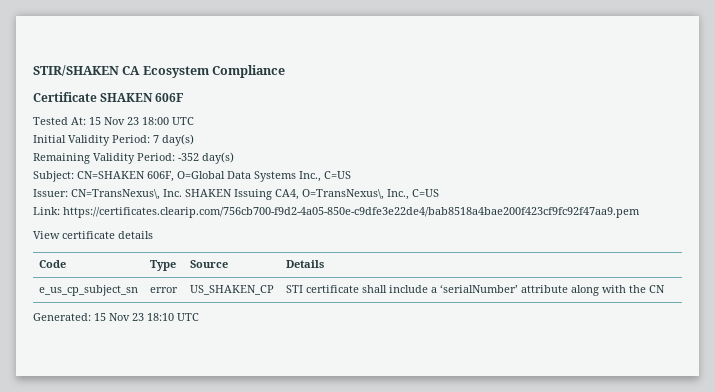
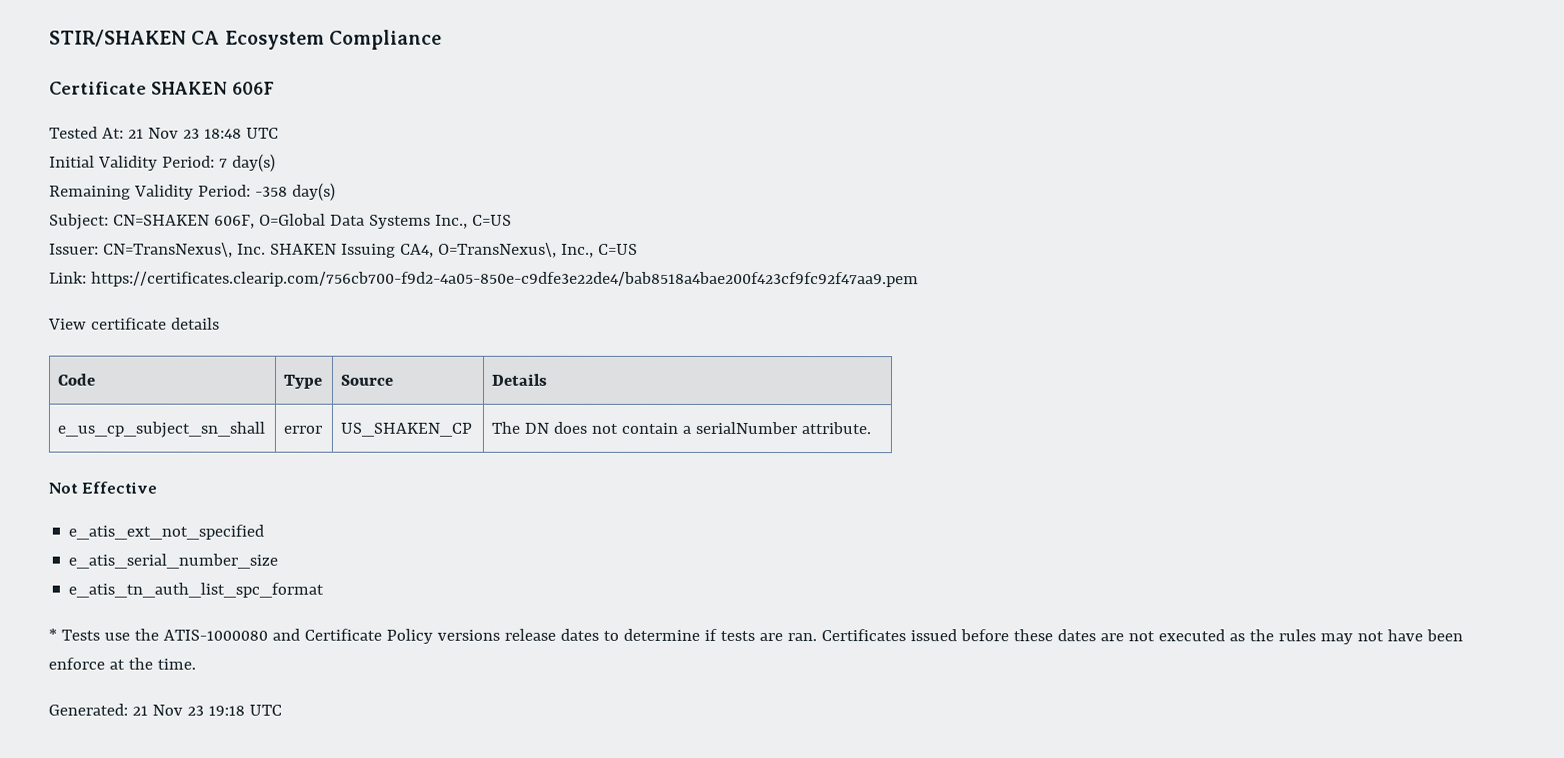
[89,117,169,125] 15 Nov 23 18:00 -> [127,127,242,139] 21 Nov 23 18:48
[178,153,199,161] -352 -> [254,186,288,197] -358
[38,285,138,296] e_us_cp_subject_sn -> [57,421,266,438] e_us_cp_subject_sn_shall
[285,284,665,296] STI certificate shall include a ‘serialNumber’ attribute along with the CN -> [491,421,872,435] [48,481,158,494] [68,524,265,540] [68,553,279,569] [68,582,325,598] [48,628,1463,645] [48,657,196,670] The DN does not contain a serialNumber attribute. // Not Effective // e_atis_ext_not_specified // e_atis_serial_number_size // e_atis_tn_auth_list_spc_format // * Tests use the ATIS-1000080 and Certificate Policy versions release dates to determine if tests are ran. Certificates issued before these dates are not executed as the rules may not have been enforce at the time.
[94,313,174,321] 15 Nov 23 18:10 -> [131,704,245,716] 21 Nov 23 19:18

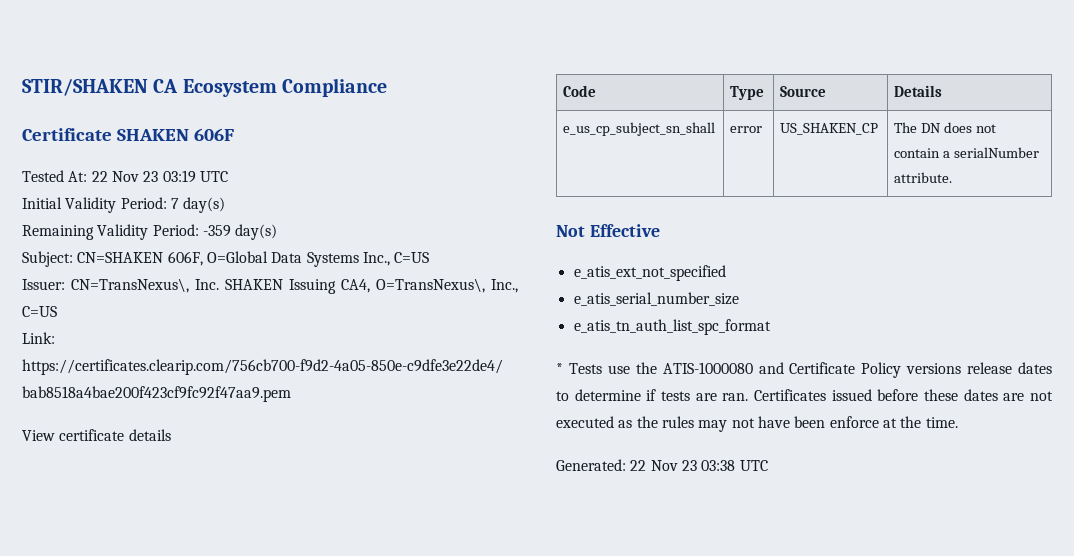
[127,127,242,139] 21 Nov 23 18:48 -> [91,170,196,183] 22 Nov 23 03:19
[254,186,288,197] -358 -> [202,225,231,237] -359
[131,704,245,716] 21 Nov 23 19:18 -> [630,460,736,471] 22 Nov 23 03:38

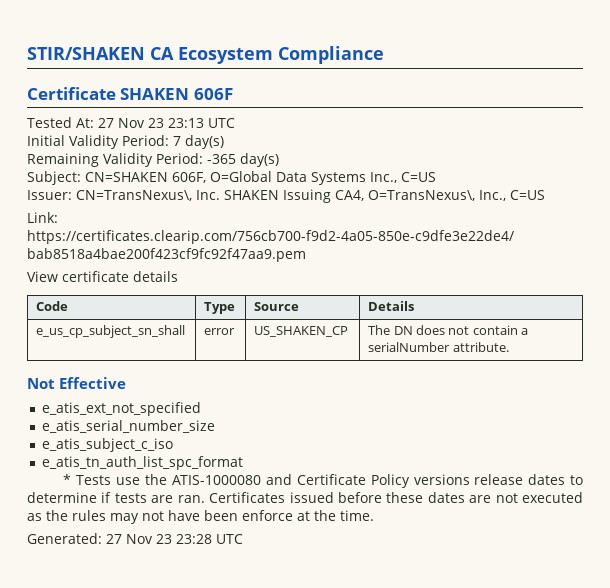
[91,170,196,183] 22 Nov 23 03:19 -> [97,118,204,128] 27 Nov 23 23:13
[202,225,231,237] -359 -> [207,154,236,164] -365
(739, 299) none -> [42,438,174,452] // e_atis_subject_c_iso
[630,460,736,471] 22 Nov 23 03:38 -> [106,534,212,544] 27 Nov 23 23:28

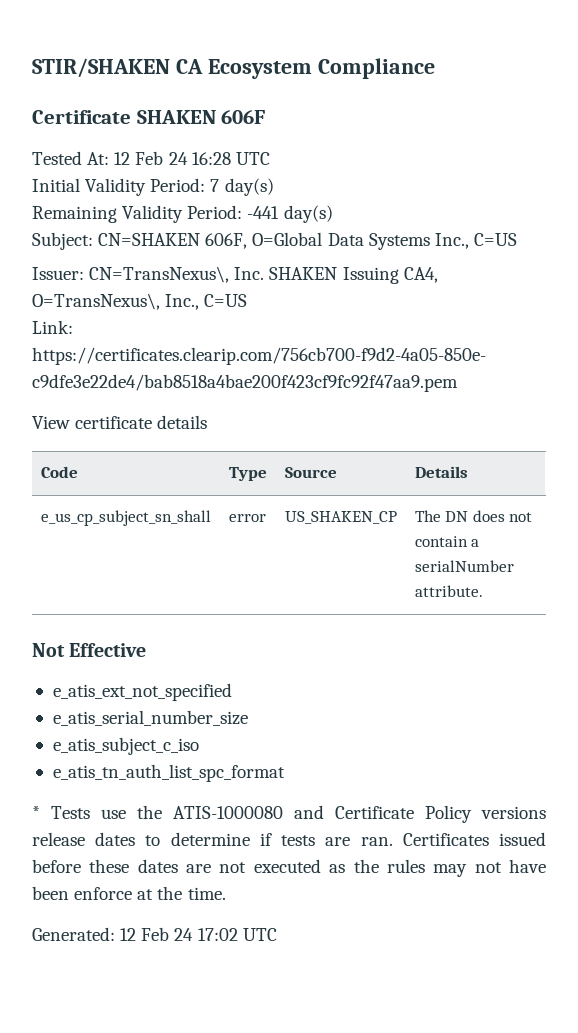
[97,118,204,128] 27 Nov 23 23:13 -> [114,151,231,165] 12 Feb 24 16:28
[207,154,236,164] -365 -> [247,206,280,219] -441
[106,534,212,544] 27 Nov 23 23:28 -> [120,927,238,941] 12 Feb 24 17:02

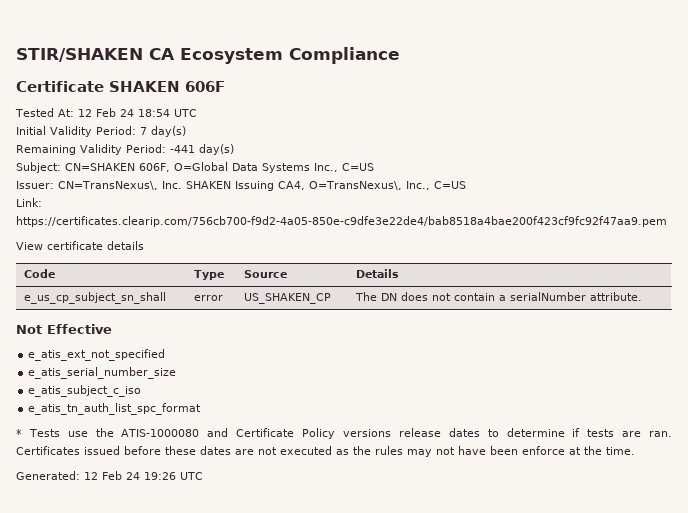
[191,152,231,165] 16:28 -> [137,109,170,117] 18:54
[197,928,238,941] 17:02 -> [144,472,176,480] 19:26

